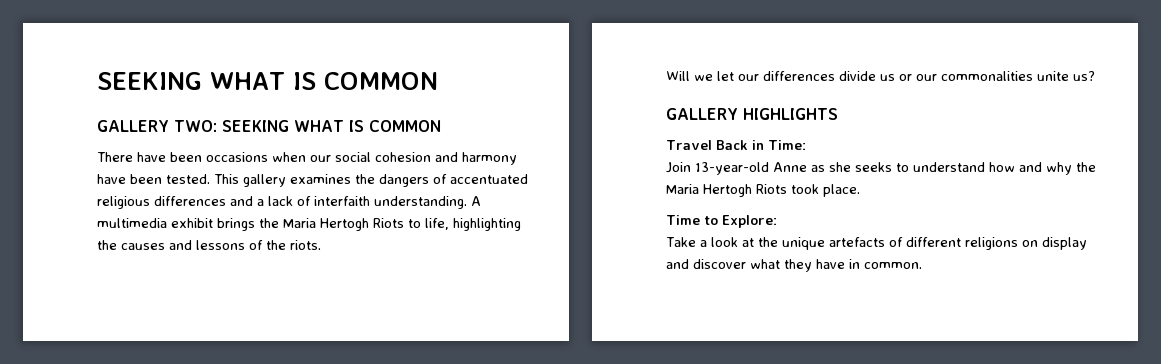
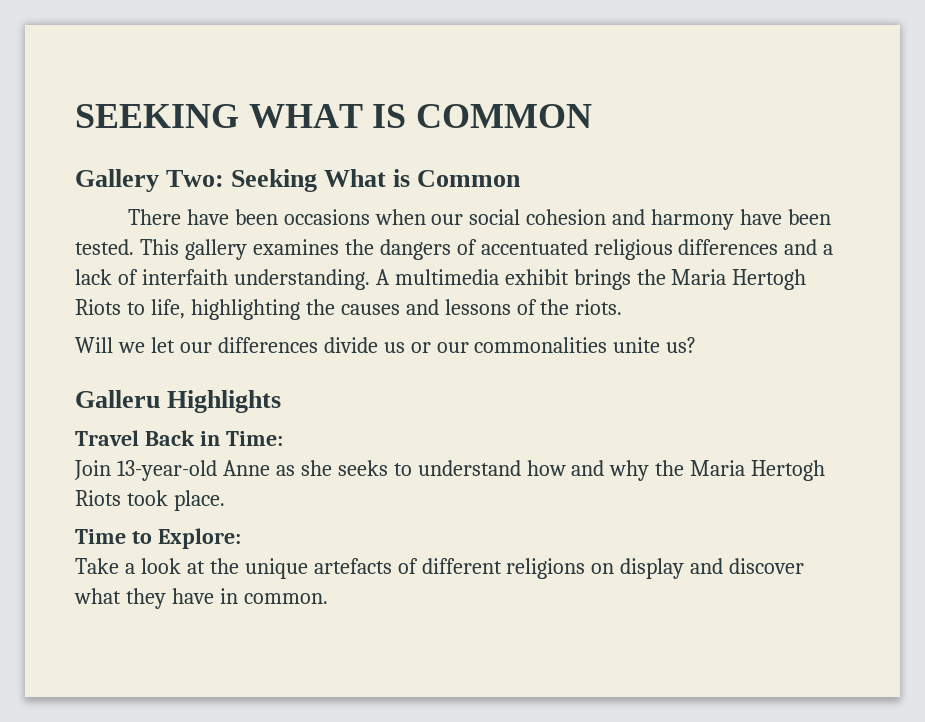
[97,72,438,90] [97,120,441,132] SEEKING WHAT IS COMMON // GALLERY TWO: SEEKING WHAT IS COMMON -> [75,104,593,128] [75,169,522,192] SEEKING WHAT IS COMMON // Gallery Two: Seeking What is Common
[666,108,838,120] GALLERY HIGHLIGHTS -> [75,390,282,413] Galleru Highlights

